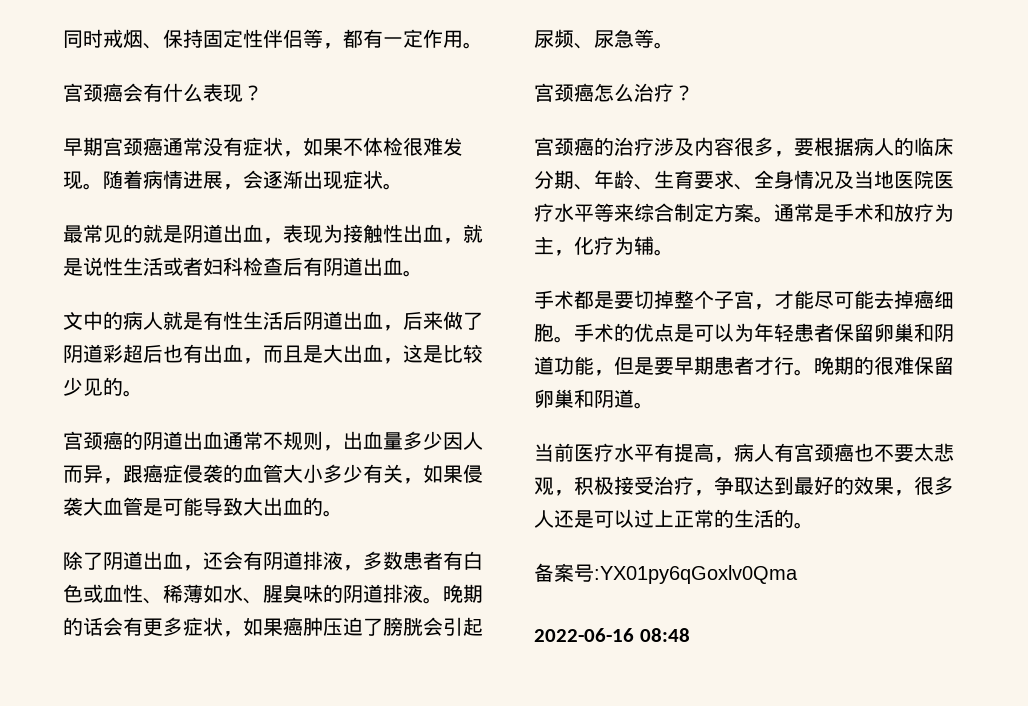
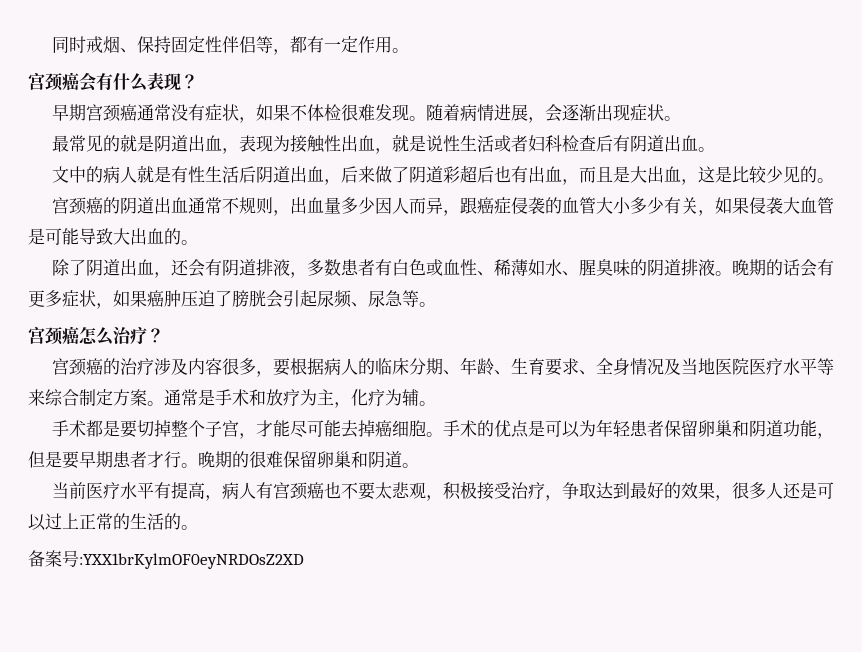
[594,565,798,584] [534,628,690,642] :YX01py6qGoxlv0Qma // 2022-06-16 08:48 -> [79,553,304,569] :YXX1brKylmOF0eyNRDOsZ2XD

